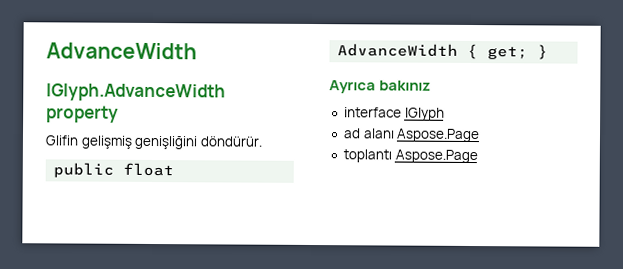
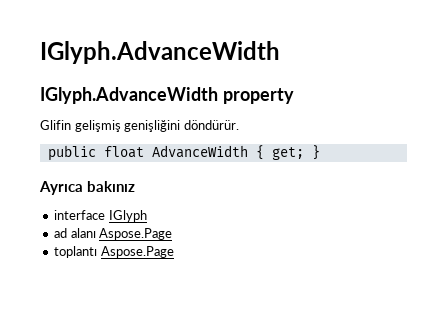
[46,42,197,60] AdvanceWidth -> [40,41,280,64] IGlyph.AdvanceWidth

